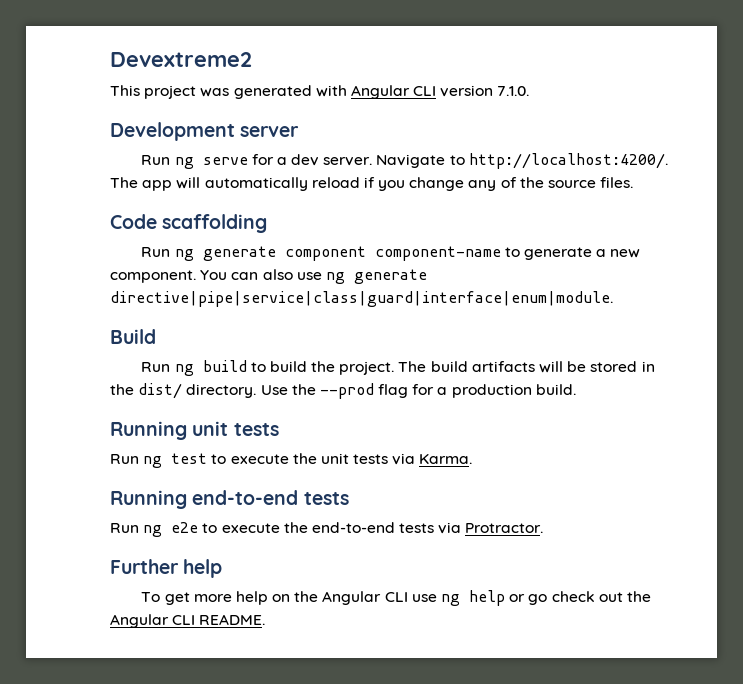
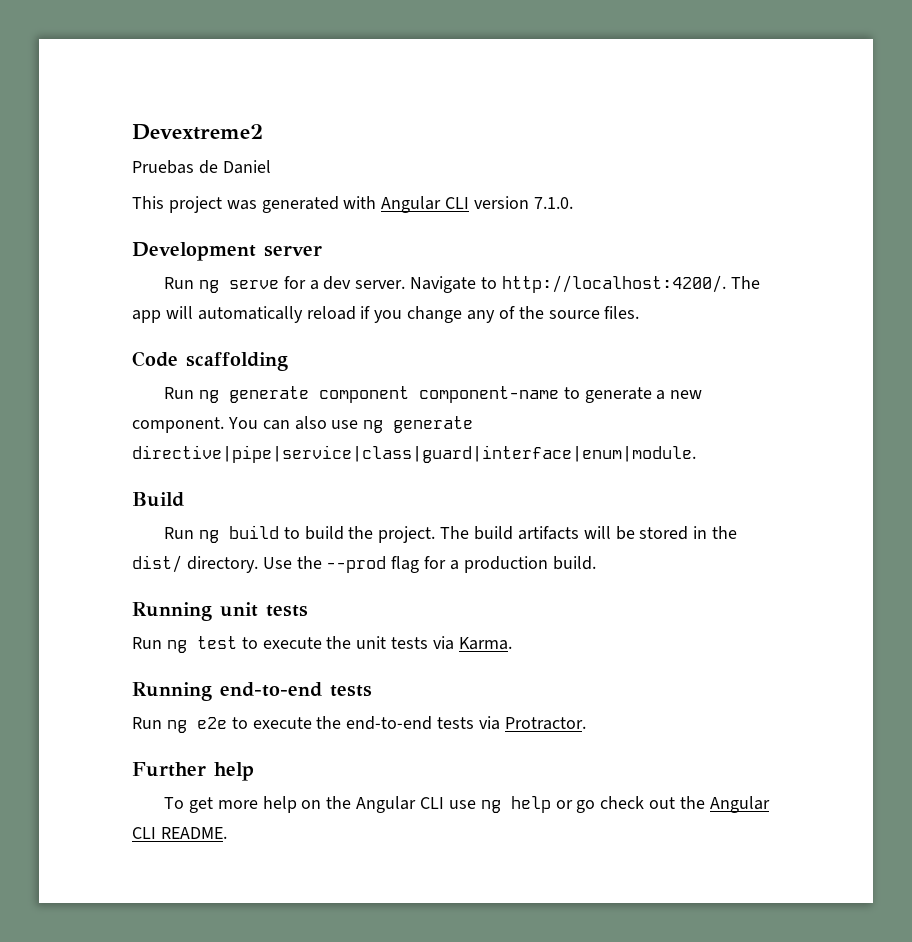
(252, 59) none -> [132,160,271,174] // Pruebas de Daniel

